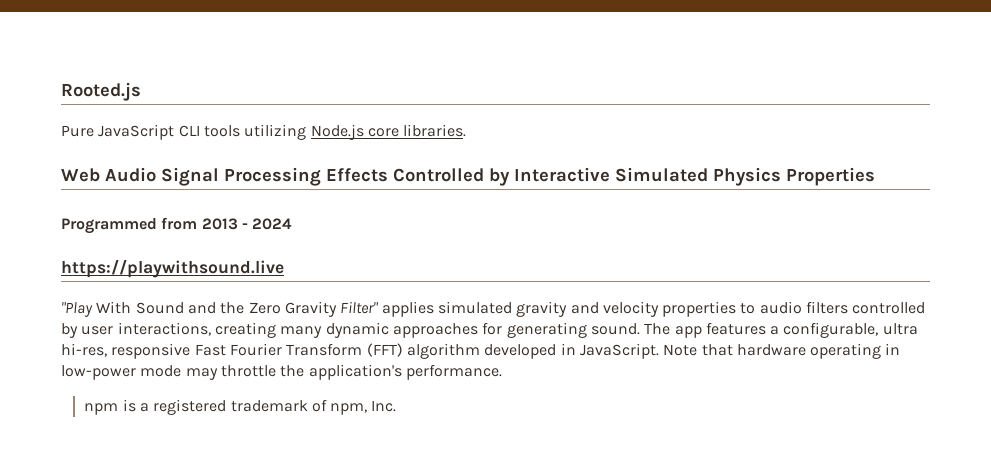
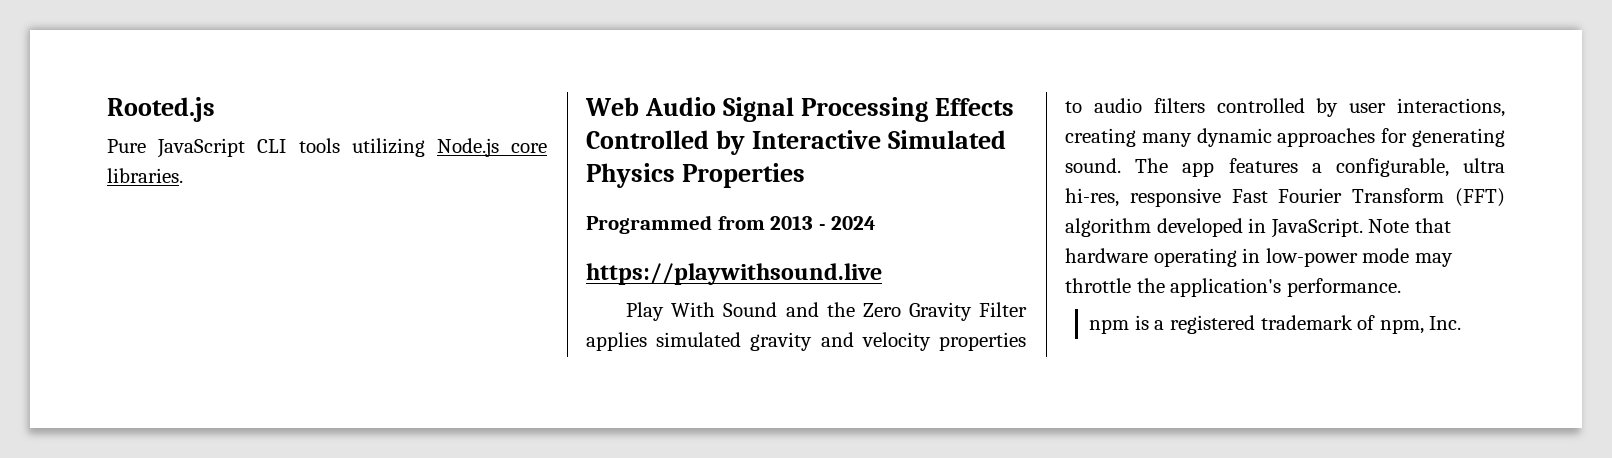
[61,302,93,317] "Play -> [626,302,665,321] Play
[340,301,380,314] Filter" -> [979,302,1027,317] Filter

